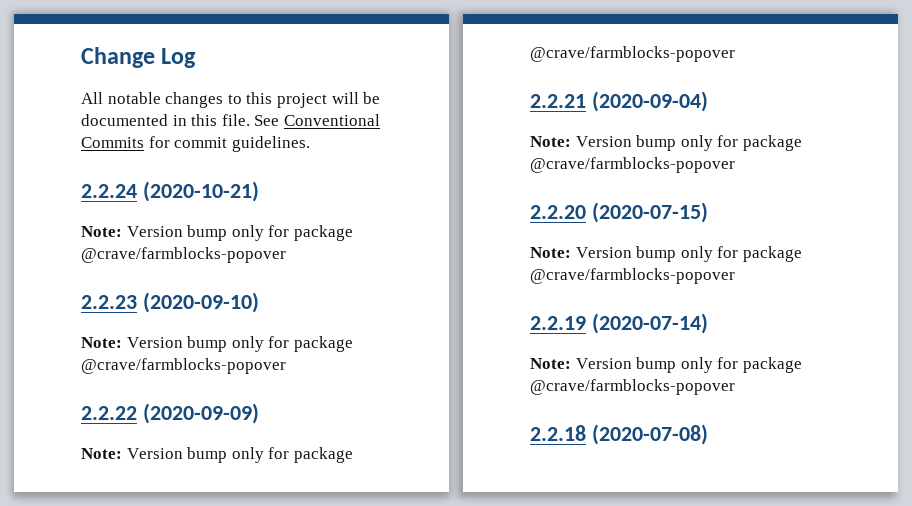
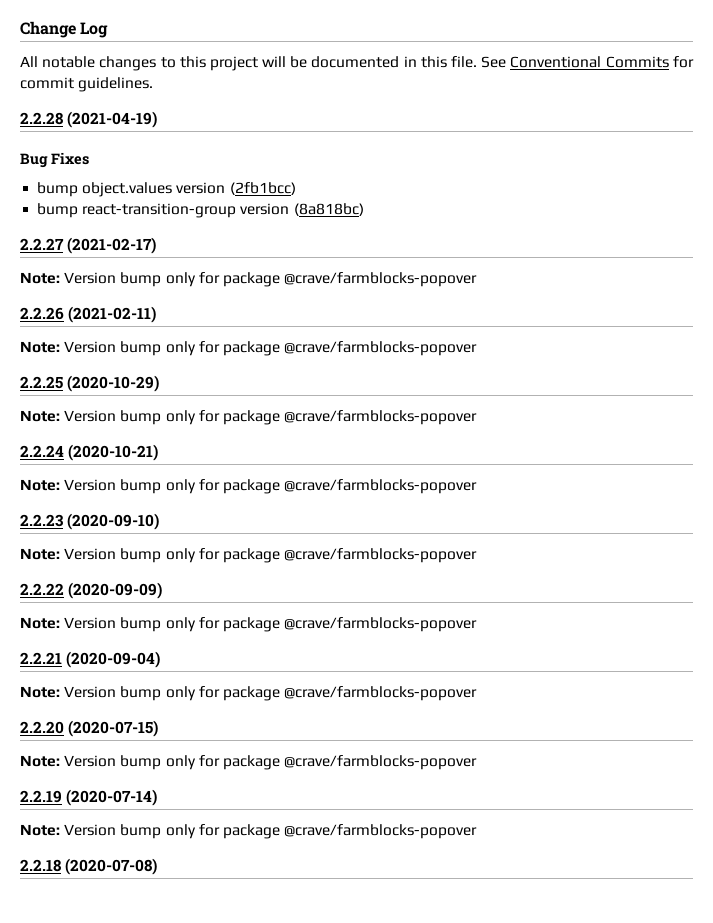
(310, 144) none -> [20,111,158,128] [20,152,89,168] [37,182,296,197] [37,203,364,218] [20,237,157,254] [20,272,478,287] [20,306,157,323] [20,341,478,356] [20,375,160,392] [20,410,478,425] // 2.2.28 (2021-04-19) // Bug Fixes // bump object.values version (2fb1bcc) // bump react-transition-group version (8a818bc) // 2.2.27 (2021-02-17) // Note: Version bump only for package @crave/farmblocks-popover // 2.2.26 (2021-02-11) // Note: Version bump only for package @crave/farmblocks-popover // 2.2.25 (2020-10-29) // Note: Version bump only for package @crave/farmblocks-popover

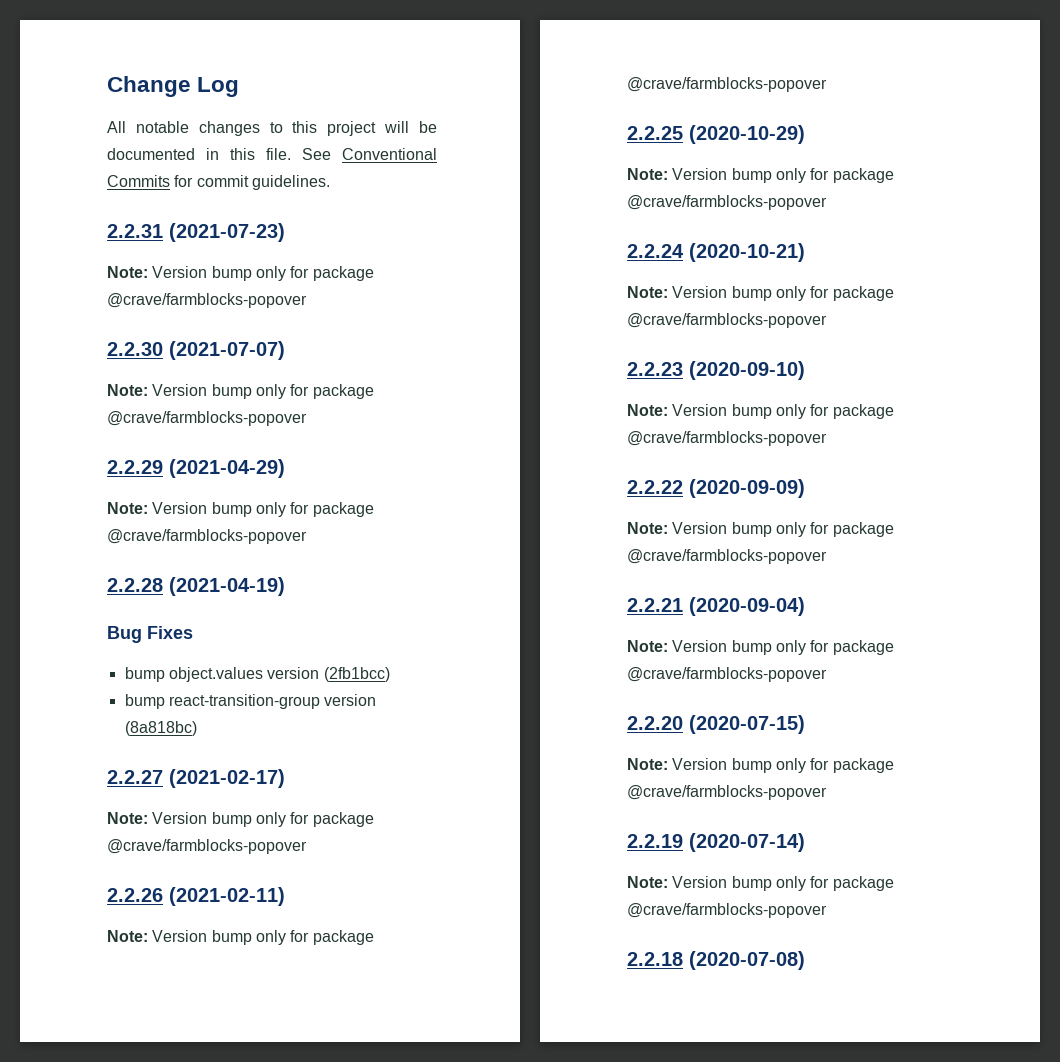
(154, 84) none -> [107,223,285,242] [107,266,374,281] [107,293,307,308] [107,341,285,360] [107,384,374,399] [107,411,307,426] [107,459,285,478] [107,502,374,517] [107,529,307,544] // 2.2.31 (2021-07-23) // Note: Version bump only for package @crave/farmblocks-popover // 2.2.30 (2021-07-07) // Note: Version bump only for package @crave/farmblocks-popover // 2.2.29 (2021-04-29) // Note: Version bump only for package @crave/farmblocks-popover

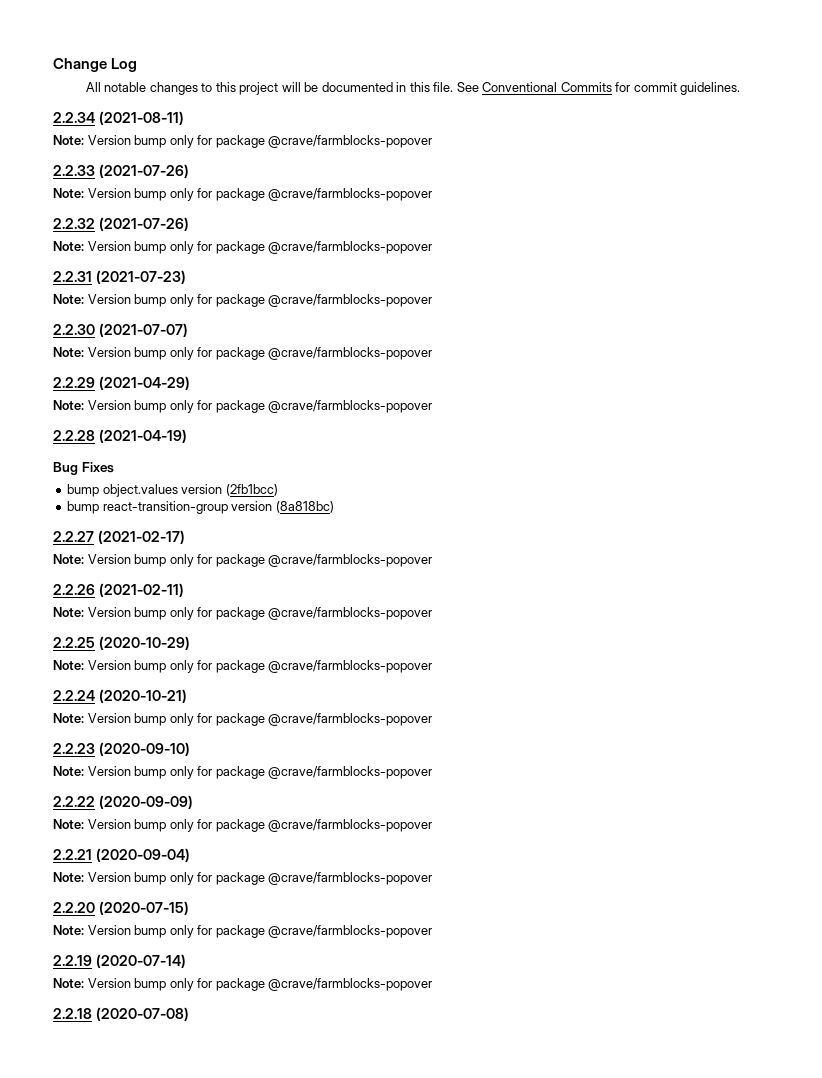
(330, 182) none -> [53,111,184,125] [53,135,433,148] [53,164,189,178] [53,188,433,201] [53,217,189,231] [53,241,433,254] // 2.2.34 (2021-08-11) // Note: Version bump only for package @crave/farmblocks-popover // 2.2.33 (2021-07-26) // Note: Version bump only for package @crave/farmblocks-popover // 2.2.32 (2021-07-26) // Note: Version bump only for package @crave/farmblocks-popover

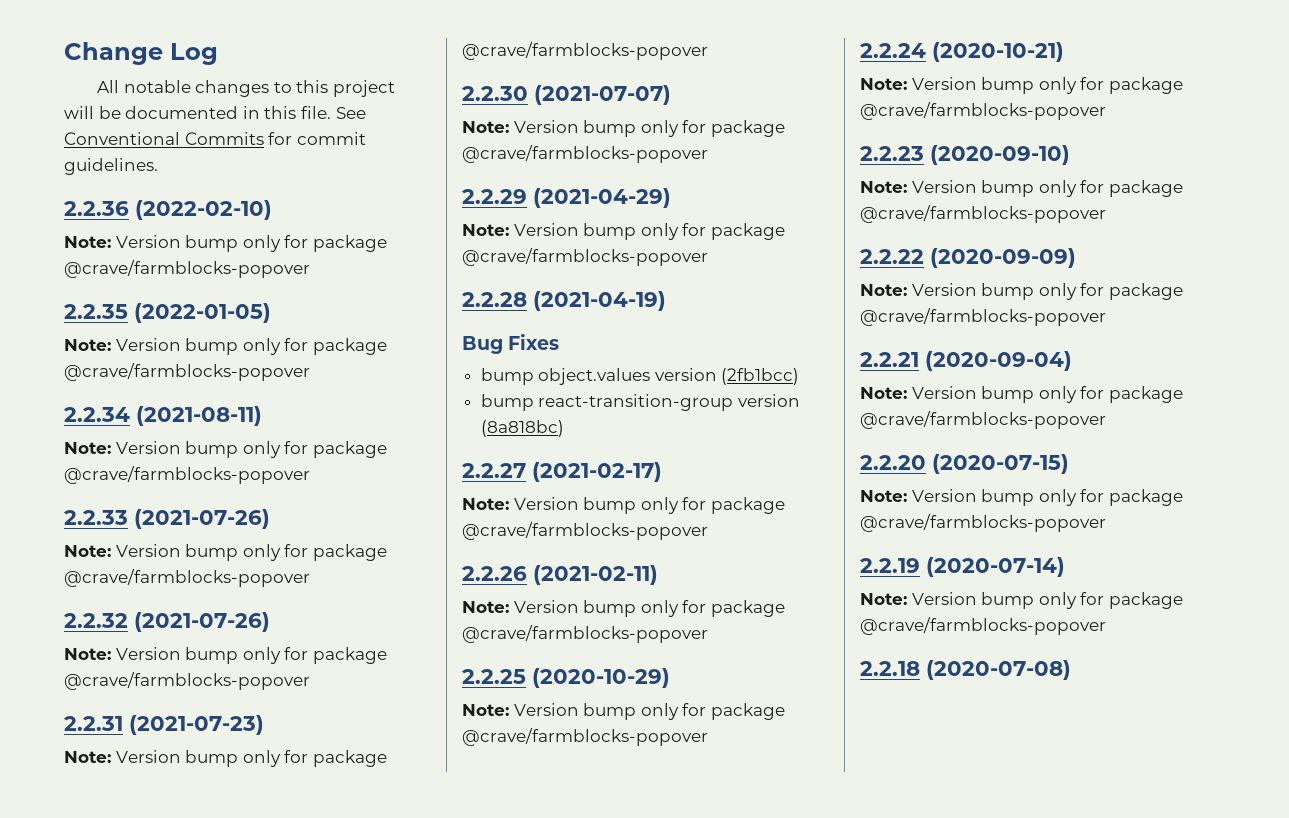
(741, 88) none -> [64,200,272,220] [64,235,387,252] [64,260,310,278] [64,303,271,323] [64,338,387,355] [64,363,310,381] // 2.2.36 (2022-02-10) // Note: Version bump only for package @crave/farmblocks-popover // 2.2.35 (2022-01-05) // Note: Version bump only for package @crave/farmblocks-popover

